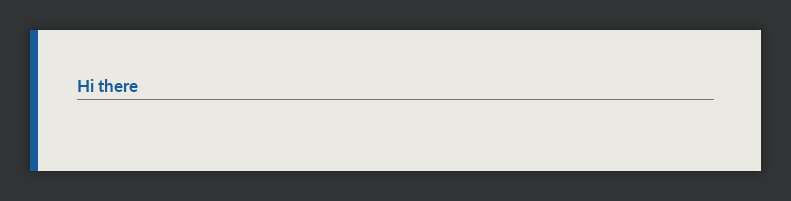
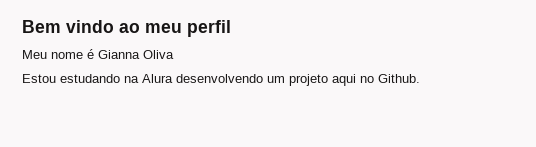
[77,79,139,92] Hi there -> [22,20,231,37] [22,49,174,59] [22,74,420,86] Bem vindo ao meu perfil // Meu nome é Gianna Oliva // Estou estudando na Alura desenvolvendo um projeto aqui no Github.

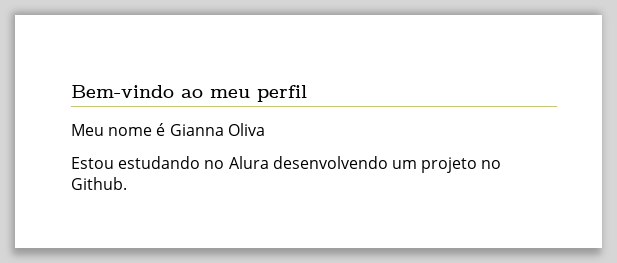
[22,20,114,33] Bem vindo -> [71,85,174,98] Bem-vindo
[124,76,139,83] na -> [204,160,225,169] no
[332,74,356,86] aqui -> (478, 165) none

